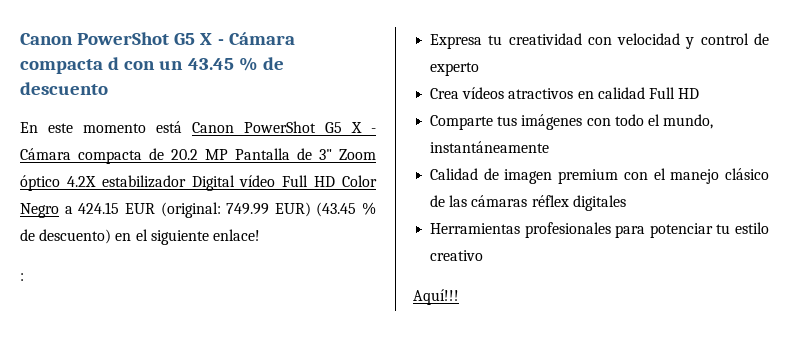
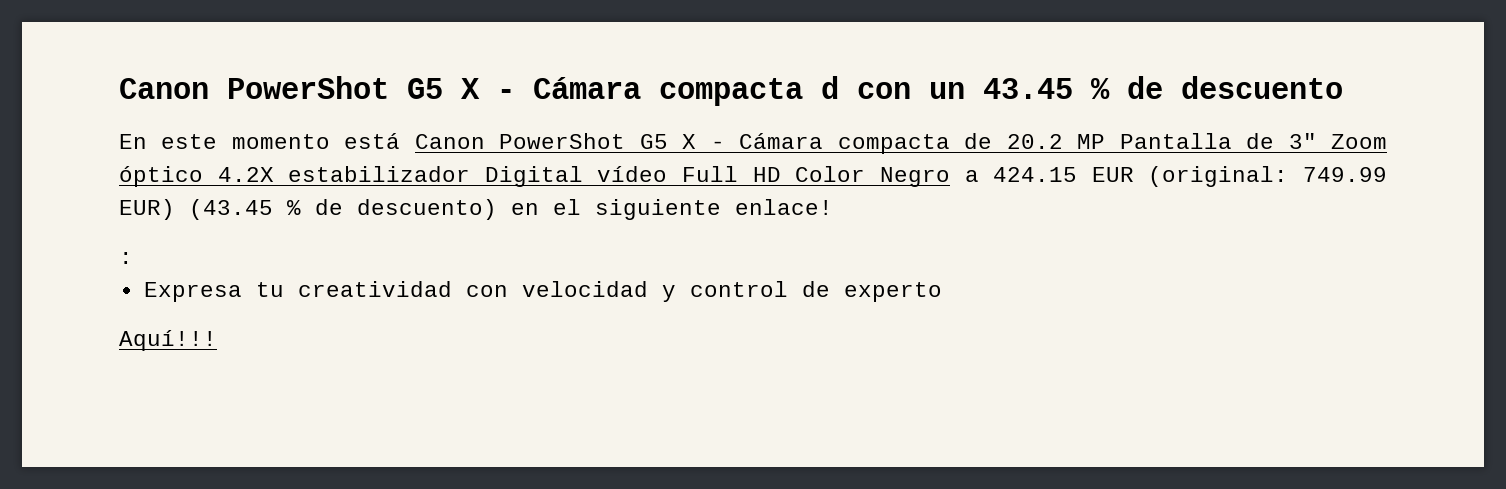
[430,87,700,99] [430,114,714,130] [430,141,550,153] [430,168,769,184] [430,195,626,211] [430,222,769,238] [430,250,484,261] // Crea vídeos atractivos en calidad Full HD // Comparte tus imágenes con todo el mundo, instantáneamente // Calidad de imagen premium con el manejo clásico de las cámaras réflex digitales // Herramientas profesionales para potenciar tu estilo creativo -> (942, 292) none

